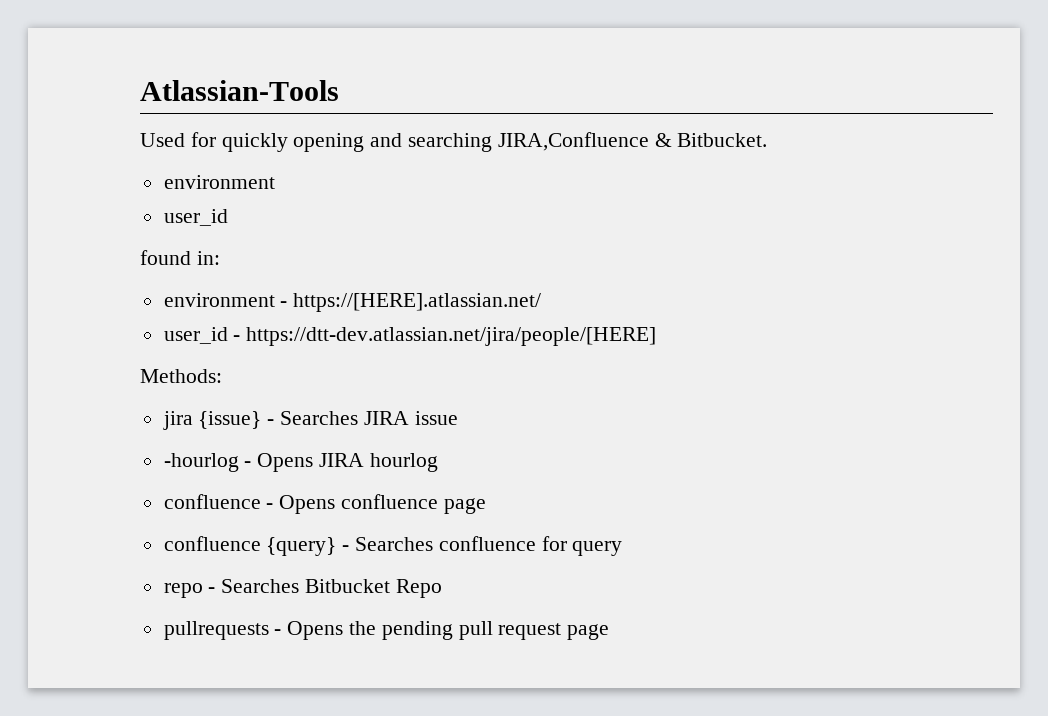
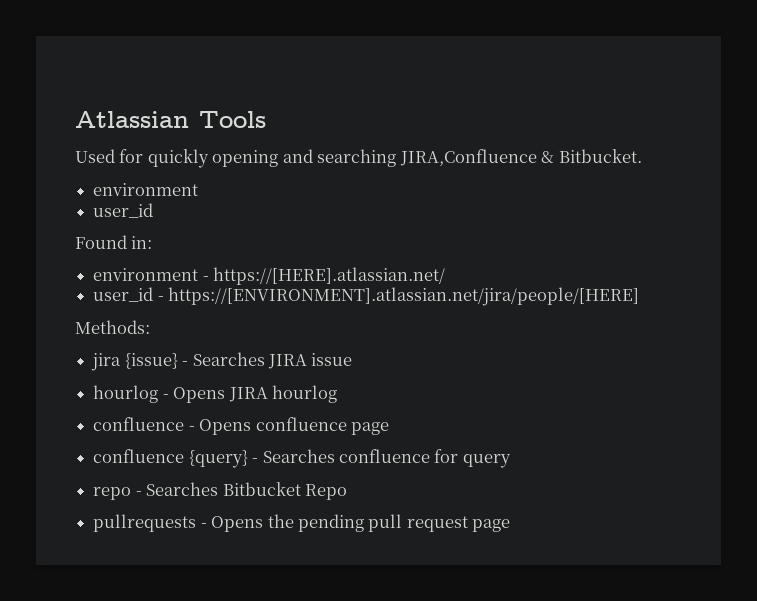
[140,80,339,101] Atlassian-Tools -> [75,111,266,128] Atlassian Tools
[140,250,191,265] found -> [75,235,127,249] Found
[246,327,657,346] https://dtt-dev.atlassian.net/jira/people/[HERE] -> [168,287,640,306] https://[ENVIRONMENT].atlassian.net/jira/people/[HERE]
[163,453,239,472] -hourlog -> [93,385,159,403] hourlog

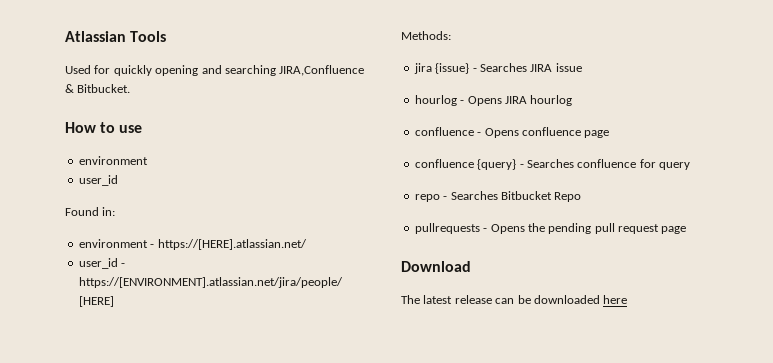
(642, 156) none -> [65,122,143,133] // How to use
(511, 525) none -> [401,261,471,272] [401,295,628,304] // Download // The latest release can be downloaded here

